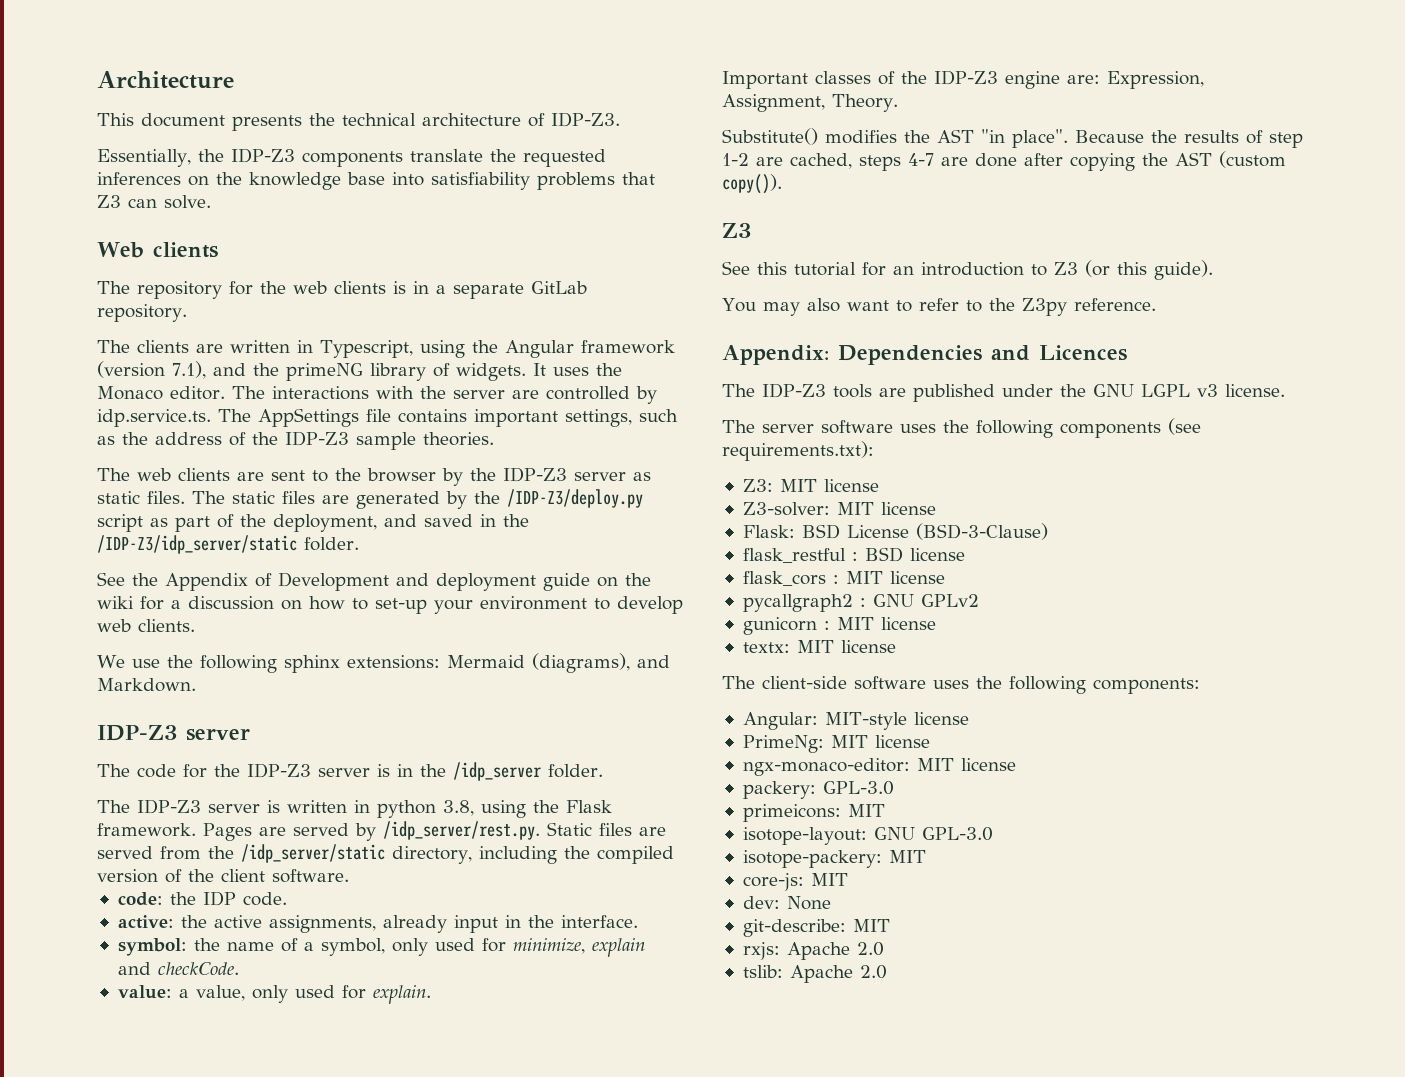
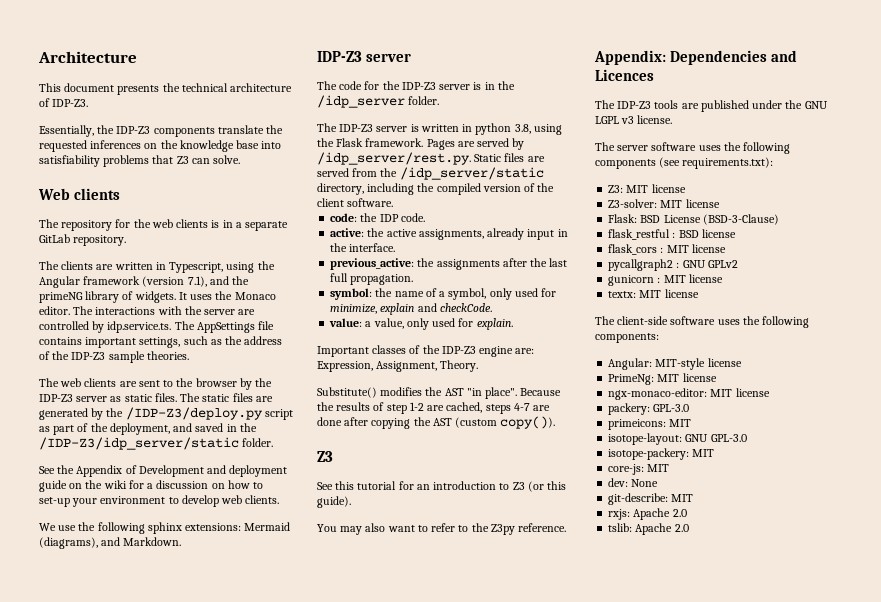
(638, 921) none -> [330,258,568,270] [330,273,414,285] // previous_active: the assignments after the last full propagation.

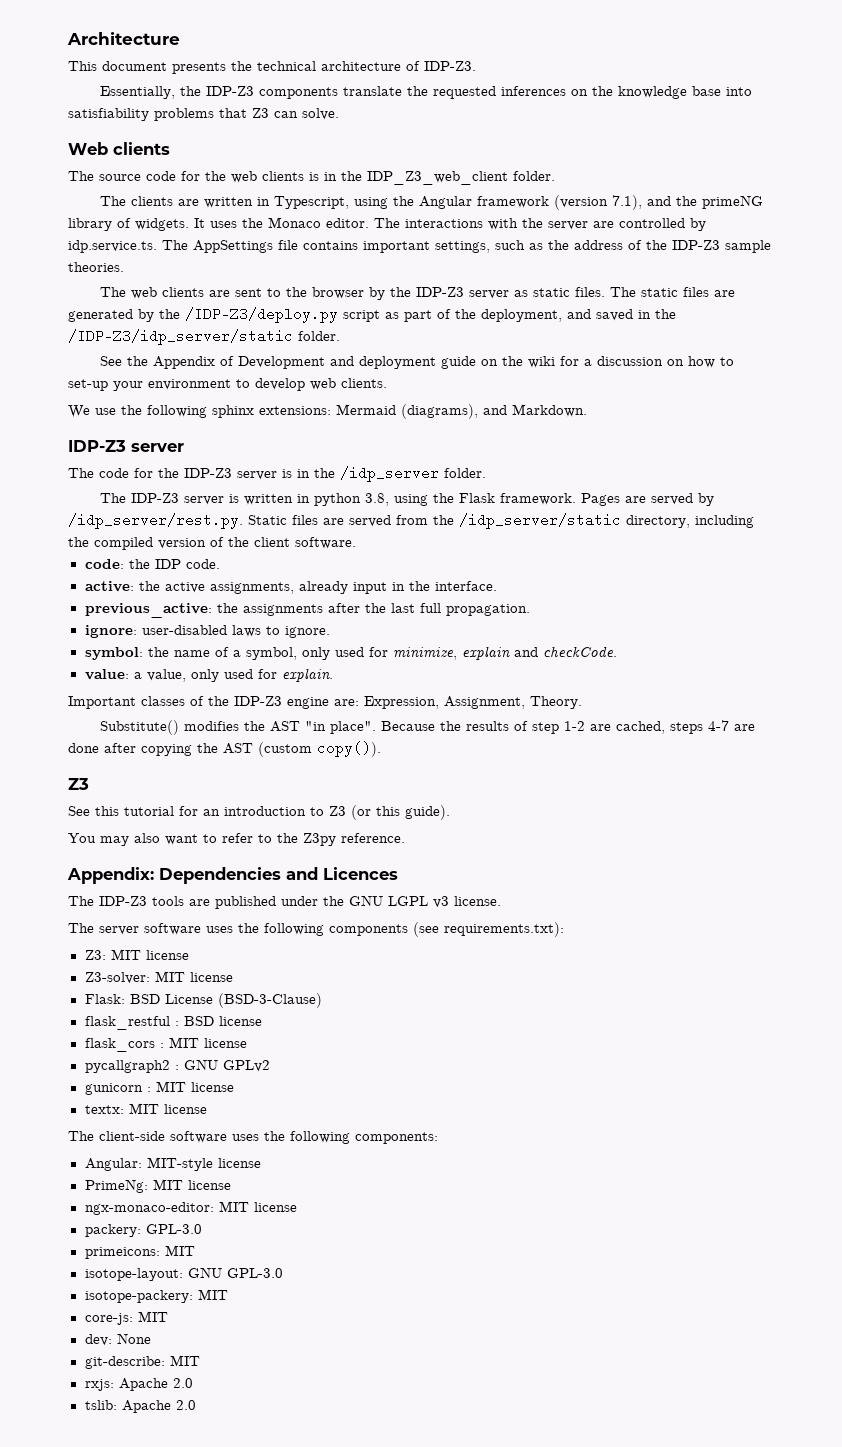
[61,220,113,231] repository -> [99,171,176,181] source code
[235,221,289,231] [39,234,127,246] a separate GitLab repository. -> [341,171,555,185] the IDP_Z3_web_client folder.
(414, 279) none -> [84,625,330,638] // ignore: user-disabled laws to ignore.

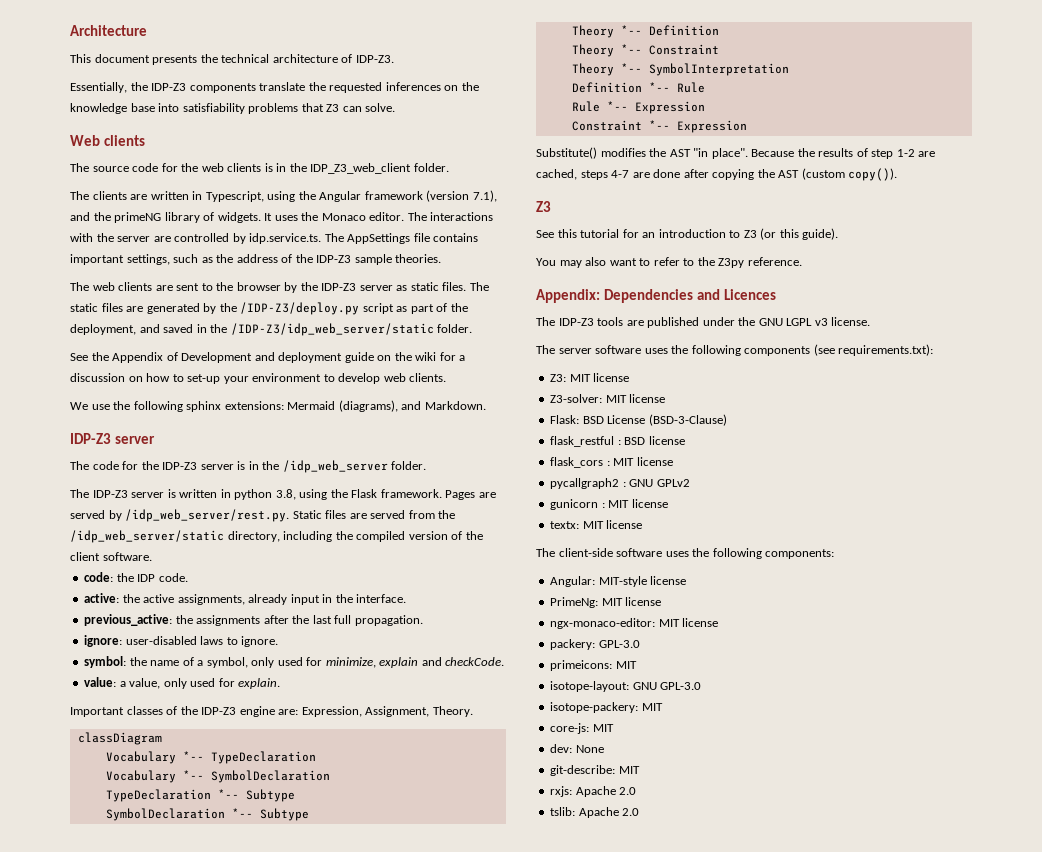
[68,329,293,345] /IDP-Z3/idp_server/static -> [230,323,434,336] /IDP-Z3/idp_web_server/static
[340,466,439,482] /idp_server -> [282,460,388,473] /idp_web_server
[68,513,243,529] /idp_server/rest.py. -> [125,509,290,522] /idp_web_server/rest.py.
[459,513,621,529] /idp_server/static -> [70,530,224,543] /idp_web_server/static
(582, 702) none -> [77,732,162,745] [105,751,316,764] [105,770,330,783] [105,789,295,802] [105,808,309,821] [571,25,719,38] [571,44,719,57] [571,63,789,76] [571,82,705,93] [571,101,705,114] [571,120,747,133] // classDiagram // Vocabulary *-- TypeDeclaration // Vocabulary *-- SymbolDeclaration // TypeDeclaration *-- Subtype // SymbolDeclaration *-- Subtype // Theory *-- Definition // Theory *-- Constraint // Theory *-- SymbolInterpretation // Definition *-- Rule // Rule *-- Expression // Constraint *-- Expression

